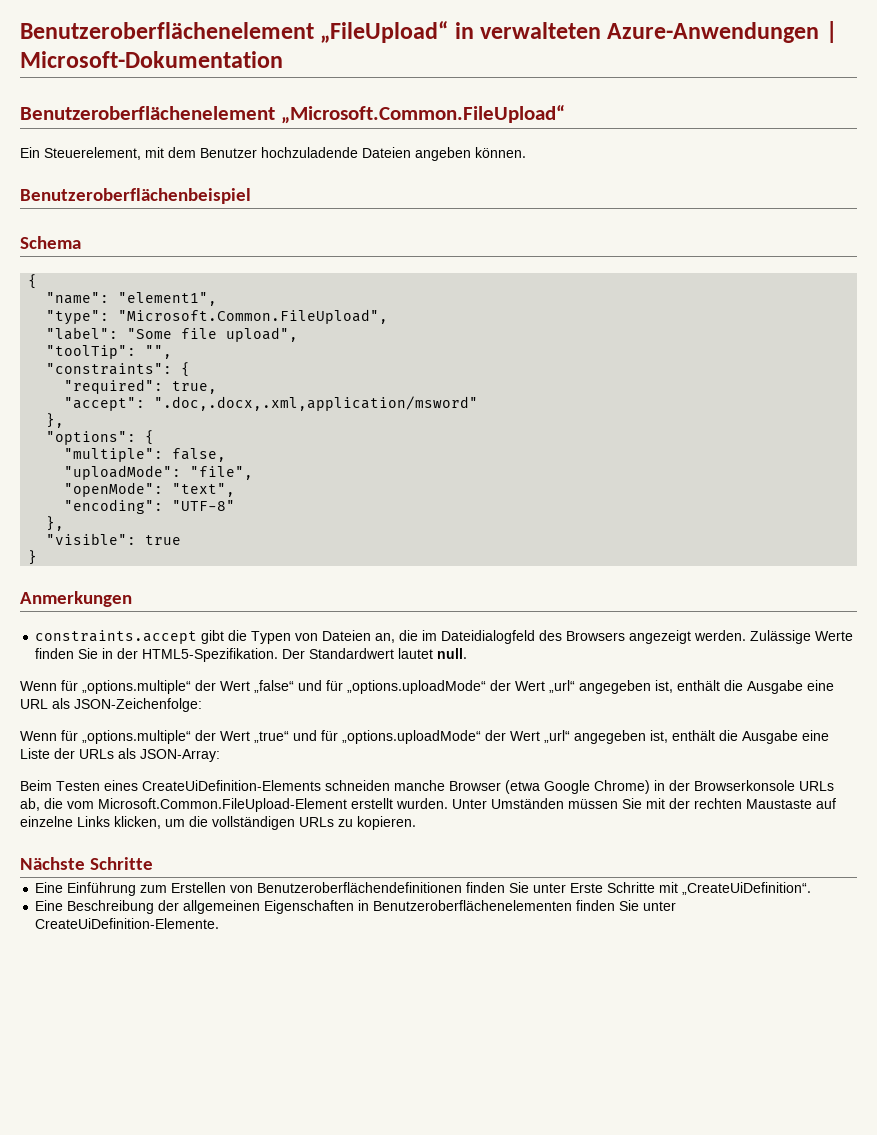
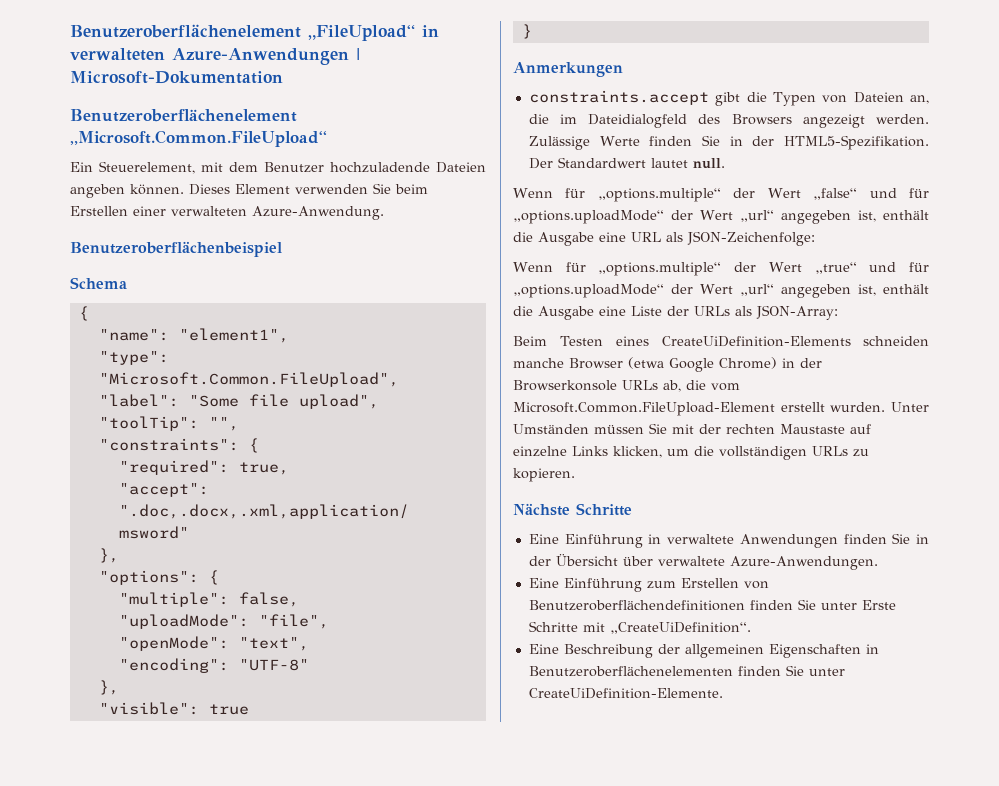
(526, 152) none -> [189,183,428,195] [70,206,384,220] Dieses Element verwenden Sie beim Erstellen einer verwalteten Azure-Anwendung.
(153, 863) none -> [528,533,929,548] [528,554,878,570] // Eine Einführung in verwaltete Anwendungen finden Sie in der Übersicht über verwaltete Azure-Anwendungen.

